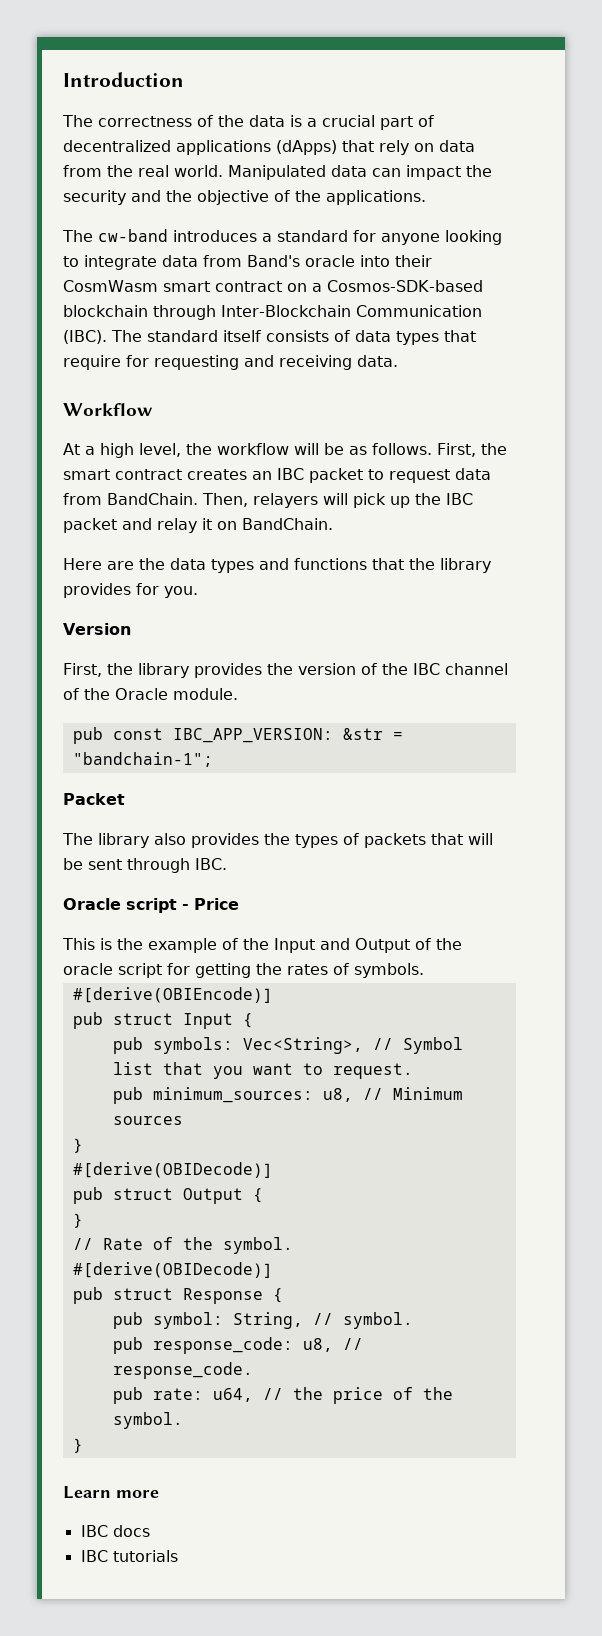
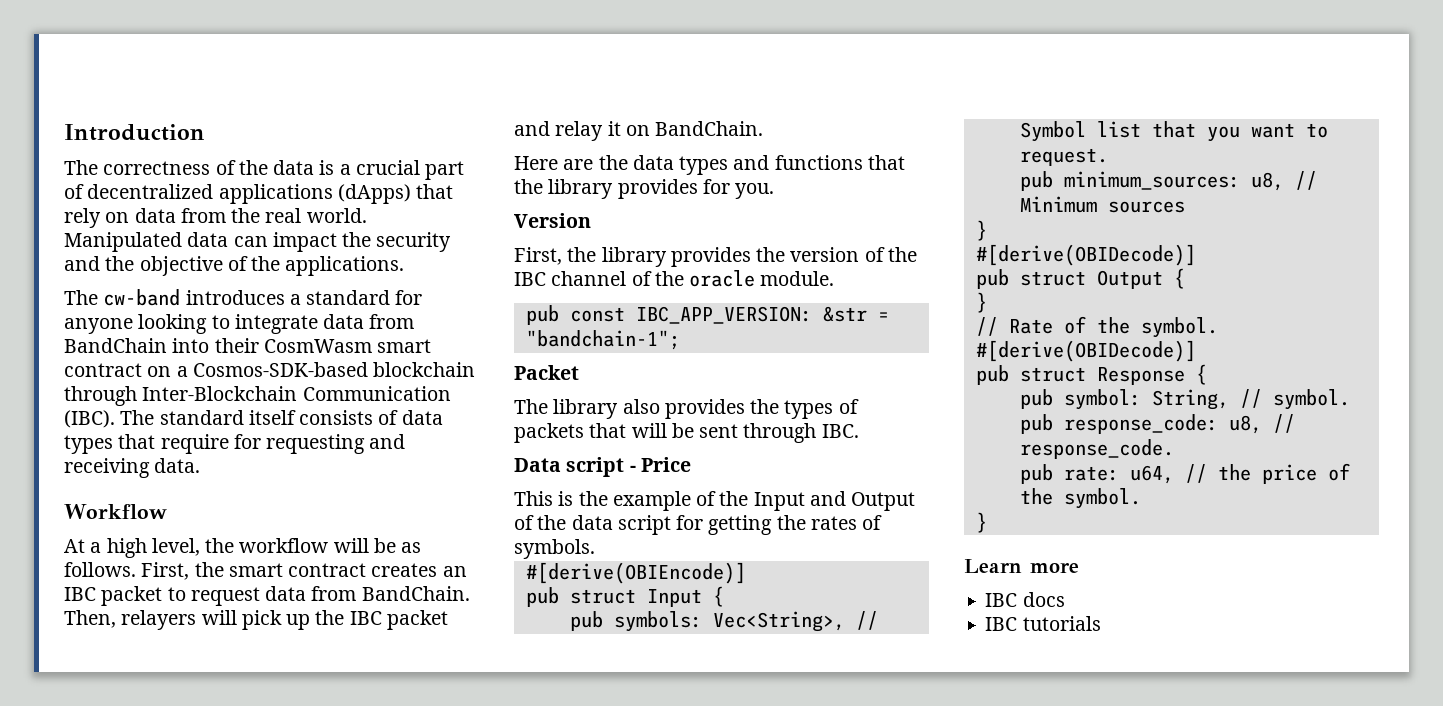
[247,255,355,267] Band's oracle -> [64,338,167,353] BandChain
[115,688,168,700] Oracle -> [689,270,756,287] oracle
[63,898,121,910] Oracle -> [514,458,561,472] Data
[63,963,113,975] oracle -> [571,515,613,530] data

